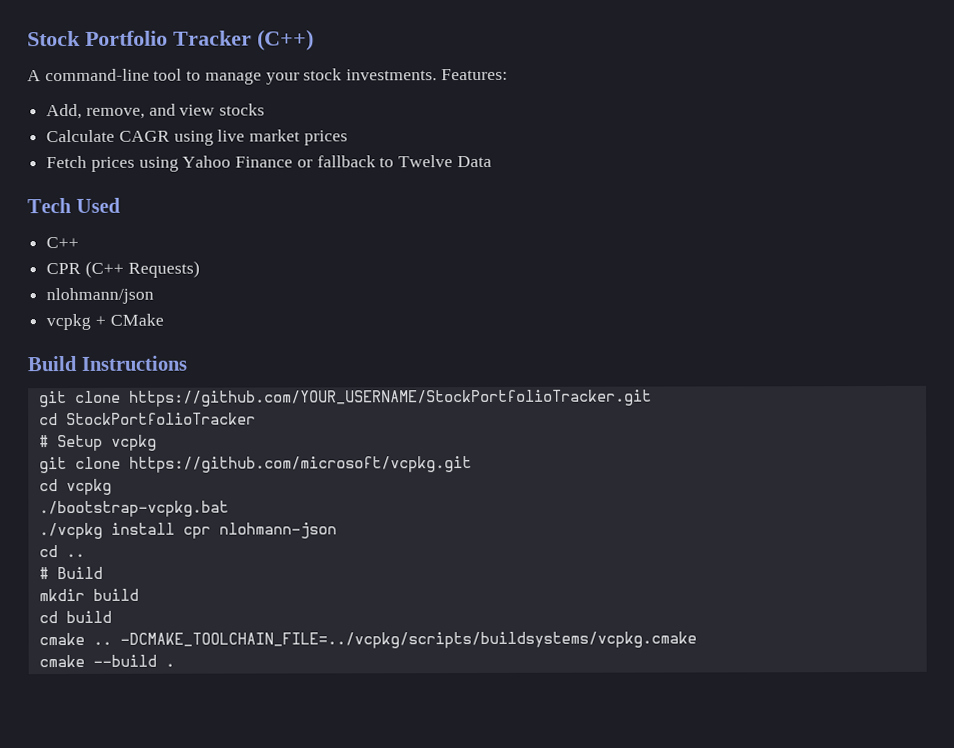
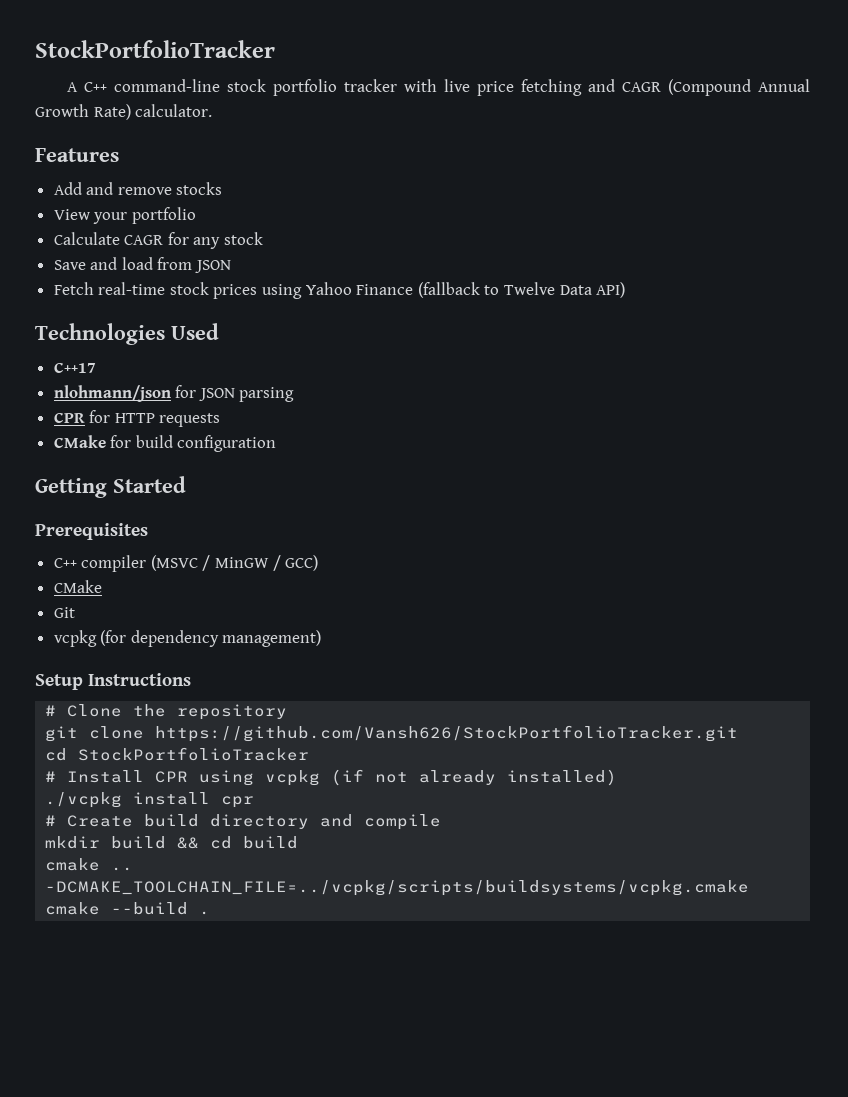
[27,29,314,51] [27,68,508,85] [46,103,266,120] [46,129,348,146] Stock Portfolio Tracker (C++) // A command-line tool to manage your stock investments. Features: // Add, remove, and view stocks // Calculate CAGR using live market prices -> [35,40,275,58] [66,79,810,96] [35,104,213,120] [35,148,119,162] [53,182,223,195] [53,207,196,224] [53,232,264,249] [53,257,232,273] StockPortfolioTracker // A C++ command-line stock portfolio tracker with live price fetching and CAGR (Compound Annual Growth Rate) calculator. // Features // Add and remove stocks // View your portfolio // Calculate CAGR for any stock // Save and load from JSON
(88, 162) none -> [98,282,209,295] real-time stock
[296,155,376,168] or fallback -> [417,282,480,298] (fallback
[27,197,72,214] // Tech -> [596,282,626,298] [35,323,165,345] API) // Technologies
[46,236,80,249] [46,260,200,278] [46,287,155,305] [46,313,164,331] [27,355,187,372] [38,389,652,408] C++ // CPR (C++ Requests) // nlohmann/json // vcpkg + CMake // Build Instructions // git clone https://github.com/YOUR_USERNAME/StockPortfolioTracker.git -> [53,362,96,373] [53,385,295,402] [53,410,221,427] [53,435,277,452] [35,476,186,498] [35,523,148,540] [53,555,319,572] [53,580,102,593] [53,607,75,618] [53,630,322,647] [35,673,192,690] [45,704,288,720] [45,725,739,742] C++17 // nlohmann/json for JSON parsing // CPR for HTTP requests // CMake for build configuration // Getting Started // Prerequisites // C++ compiler (MSVC / MinGW / GCC) // CMake // Git // vcpkg (for dependency management) // Setup Instructions // # Clone the repository // git clone https://github.com/Vansh626/StockPortfolioTracker.git
[56,434,157,452] [38,456,472,474] [38,478,112,496] [38,500,229,518] [38,522,337,540] [38,545,85,558] [38,566,103,580] Setup vcpkg // git clone https://github.com/microsoft/vcpkg.git // cd vcpkg // ./bootstrap-vcpkg.bat // ./vcpkg install cpr nlohmann-json // cd .. // # Build -> [67,769,618,786] [45,792,255,808] [45,814,442,830] Install CPR using vcpkg (if not already installed) // ./vcpkg install cpr // # Create build directory and compile
(139, 594) // -> [177,837,200,849] &&

